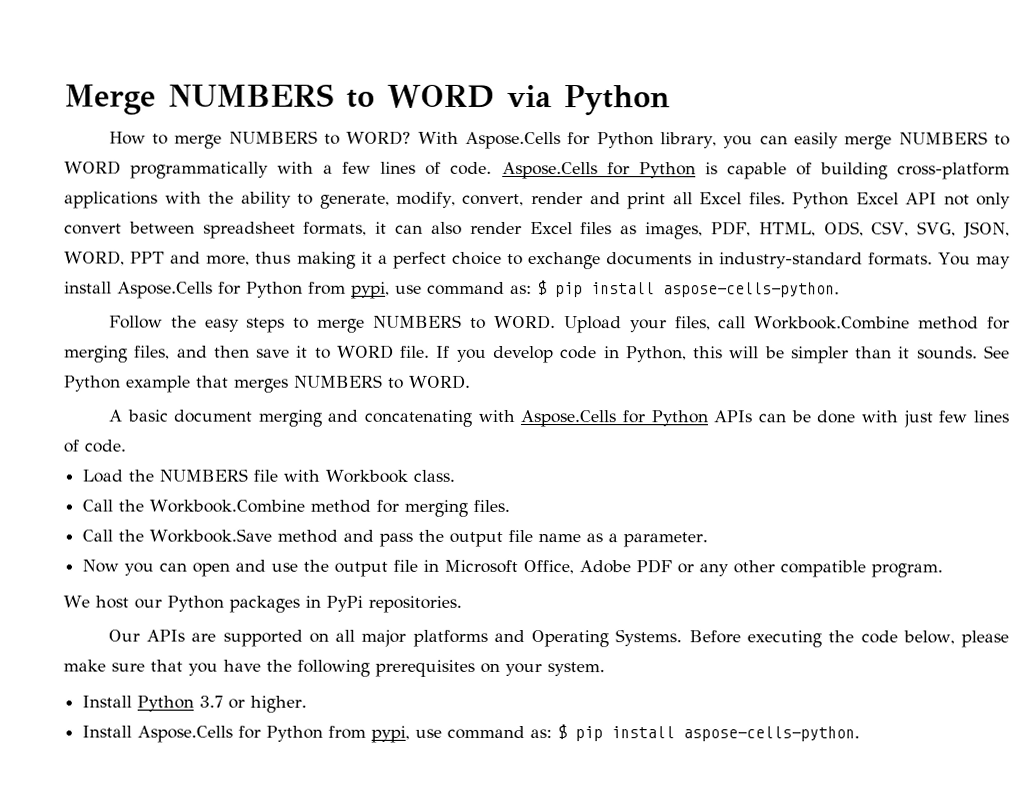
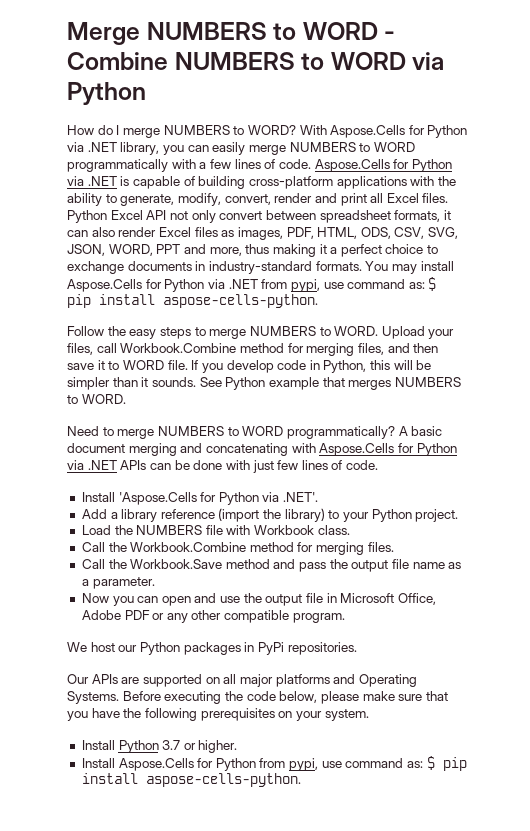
(495, 96) none -> [384,31,396,40] [67,52,406,70] - Combine NUMBERS to WORD
[152,133,169,145] to -> [97,125,120,135] do I
(654, 140) none -> [67,142,117,152] via .NET
(696, 170) none -> [67,176,117,186] via .NET
(303, 289) none -> [207,279,258,289] via .NET
(471, 381) none -> [67,426,395,439] Need to merge NUMBERS to WORD programmatically?
(708, 418) none -> [67,460,117,470] via .NET
(126, 446) none -> [81,492,319,505] [81,508,459,522] // Install 'Aspose.Cells for Python via .NET'. // Add a library reference (import the library) to your Python project.

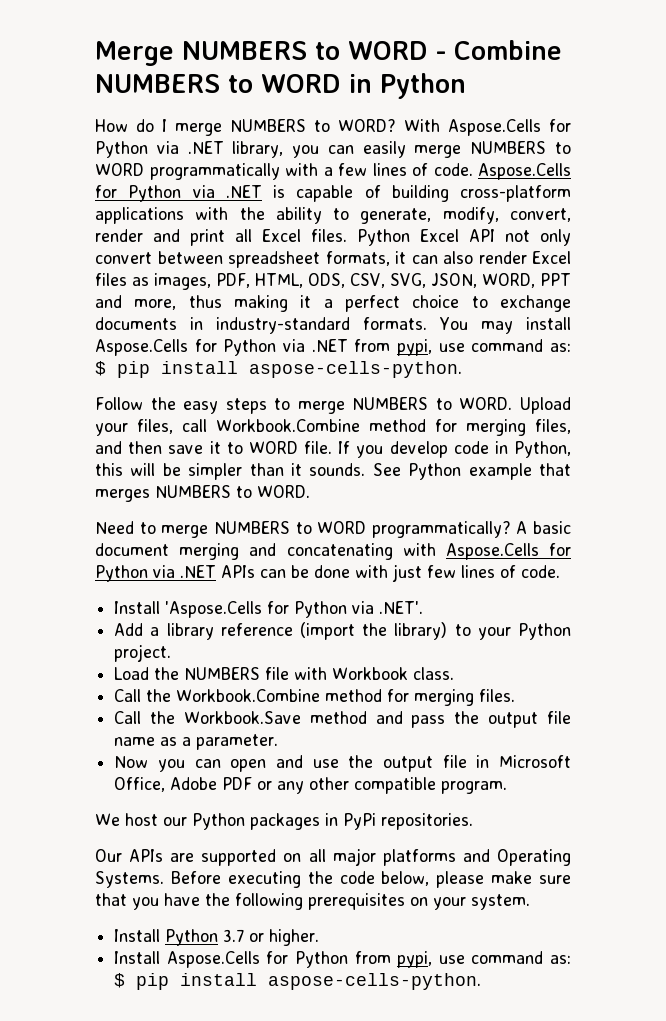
[412,52,445,70] via -> [349,74,372,93] in

